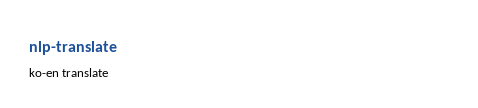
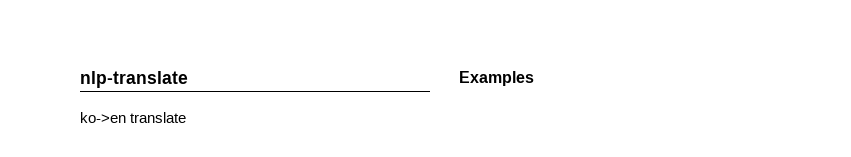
[29,68,59,77] ko-en -> [80,112,126,123] ko->en
(109, 72) none -> [459,71,534,86] // Examples

